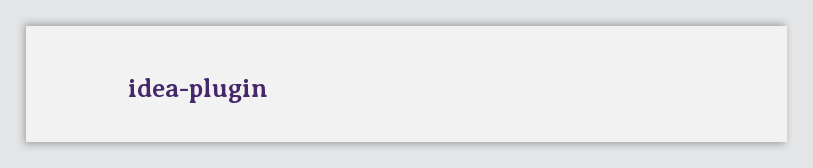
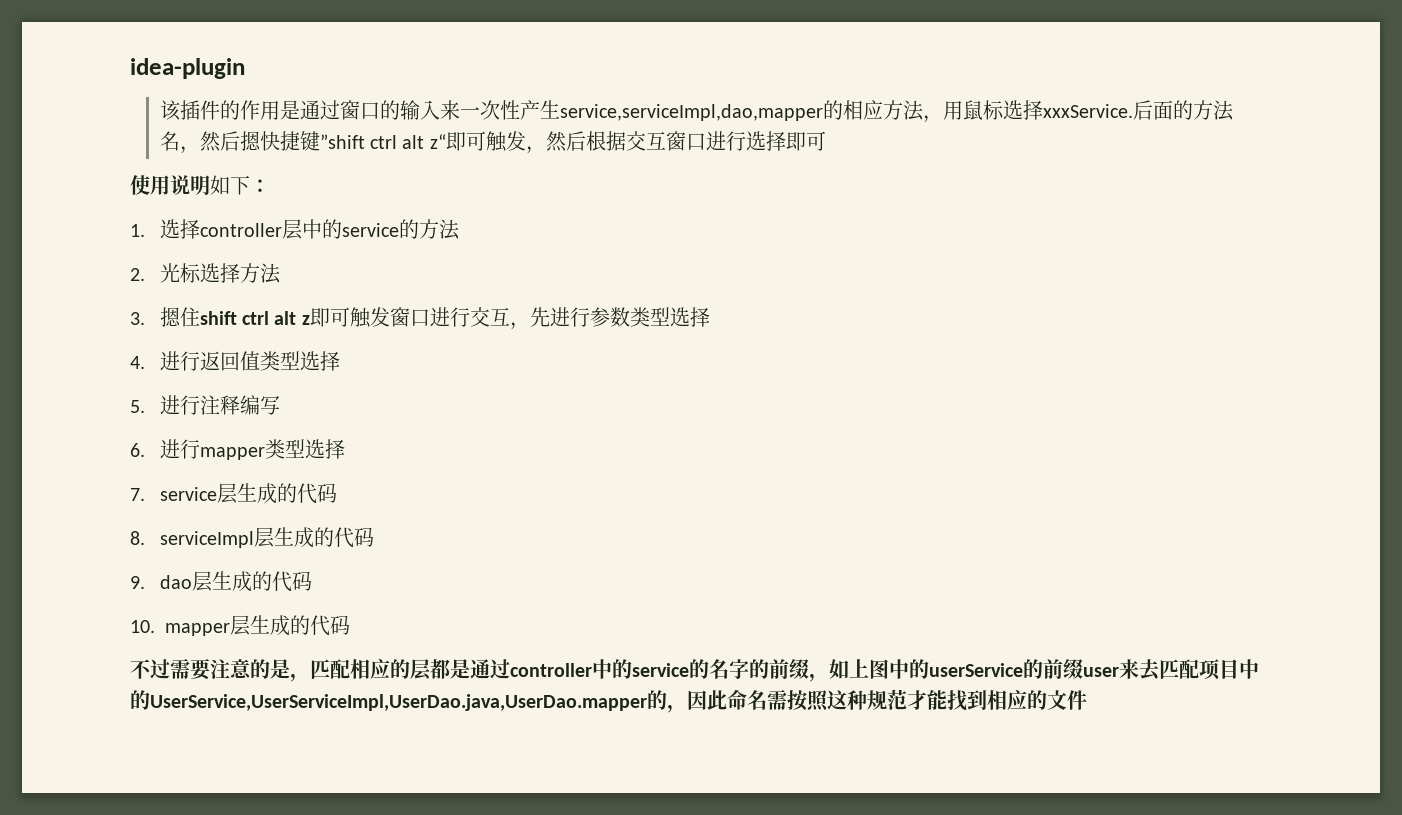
(268, 90) none -> [159,100,1234,123] [159,131,826,154] [130,175,270,195] [130,219,460,240] [130,263,281,284] [130,307,710,330] [130,351,340,371] [130,395,280,415] [130,439,345,460] [130,483,337,504] [130,527,374,548] [130,571,312,592] [130,615,350,636] [130,658,1259,682] [130,689,1087,713] // 该插件的作用是通过窗口的输入来一次性产生service,serviceImpl,dao,mapper的相应方法，用鼠标选择xxxService.后面的方法名，然后摁快捷键”shift ctrl alt z“即可触发，然后根据交互窗口进行选择即可 // 使用说明如下： // 1.选择controller层中的service的方法 // 2.光标选择方法 // 3.摁住shift ctrl alt z即可触发窗口进行交互，先进行参数类型选择 // 4.进行返回值类型选择 // 5.进行注释编写 // 6.进行mapper类型选择 // 7. service层生成的代码 // 8. serviceImpl层生成的代码 // 9. dao层生成的代码 // 10. mapper层生成的代码 // 不过需要注意的是，匹配相应的层都是通过controller中的service的名字的前缀，如上图中的userService的前缀user来去匹配项目中的UserService,UserServiceImpl,UserDao.java,UserDao.mapper的，因此命名需按照这种规范才能找到相应的文件

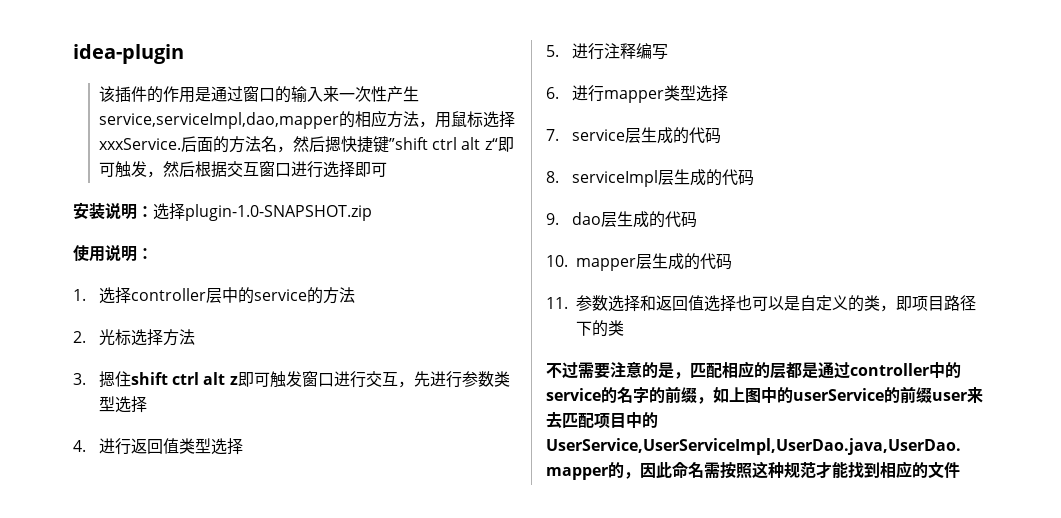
(826, 141) none -> [73,202,372,221] // 安装说明：选择plugin-1.0-SNAPSHOT.zip
[210,175,250,195] 如下 -> (137, 254) none
(350, 625) none -> [546,295,976,312] [576,320,624,337] // 11.参数选择和返回值选择也可以是自定义的类，即项目路径下的类

